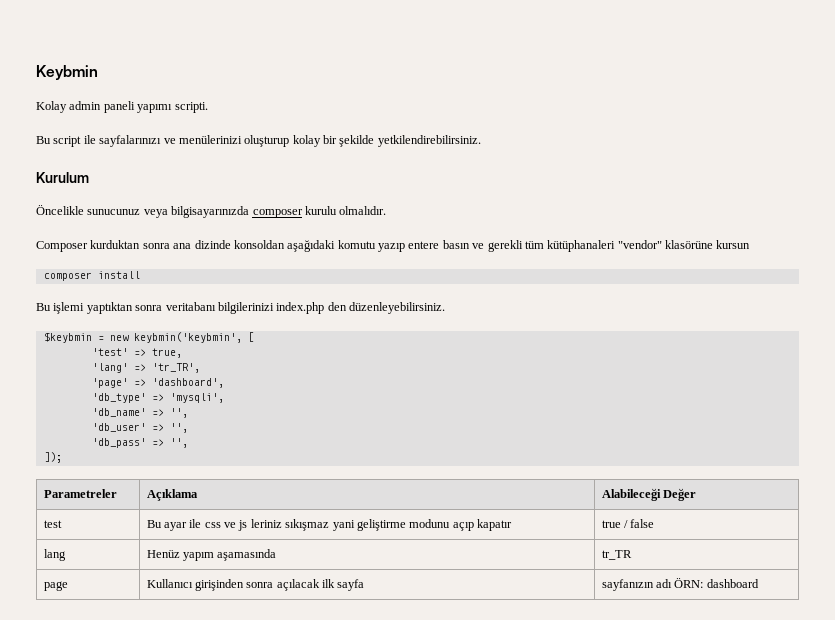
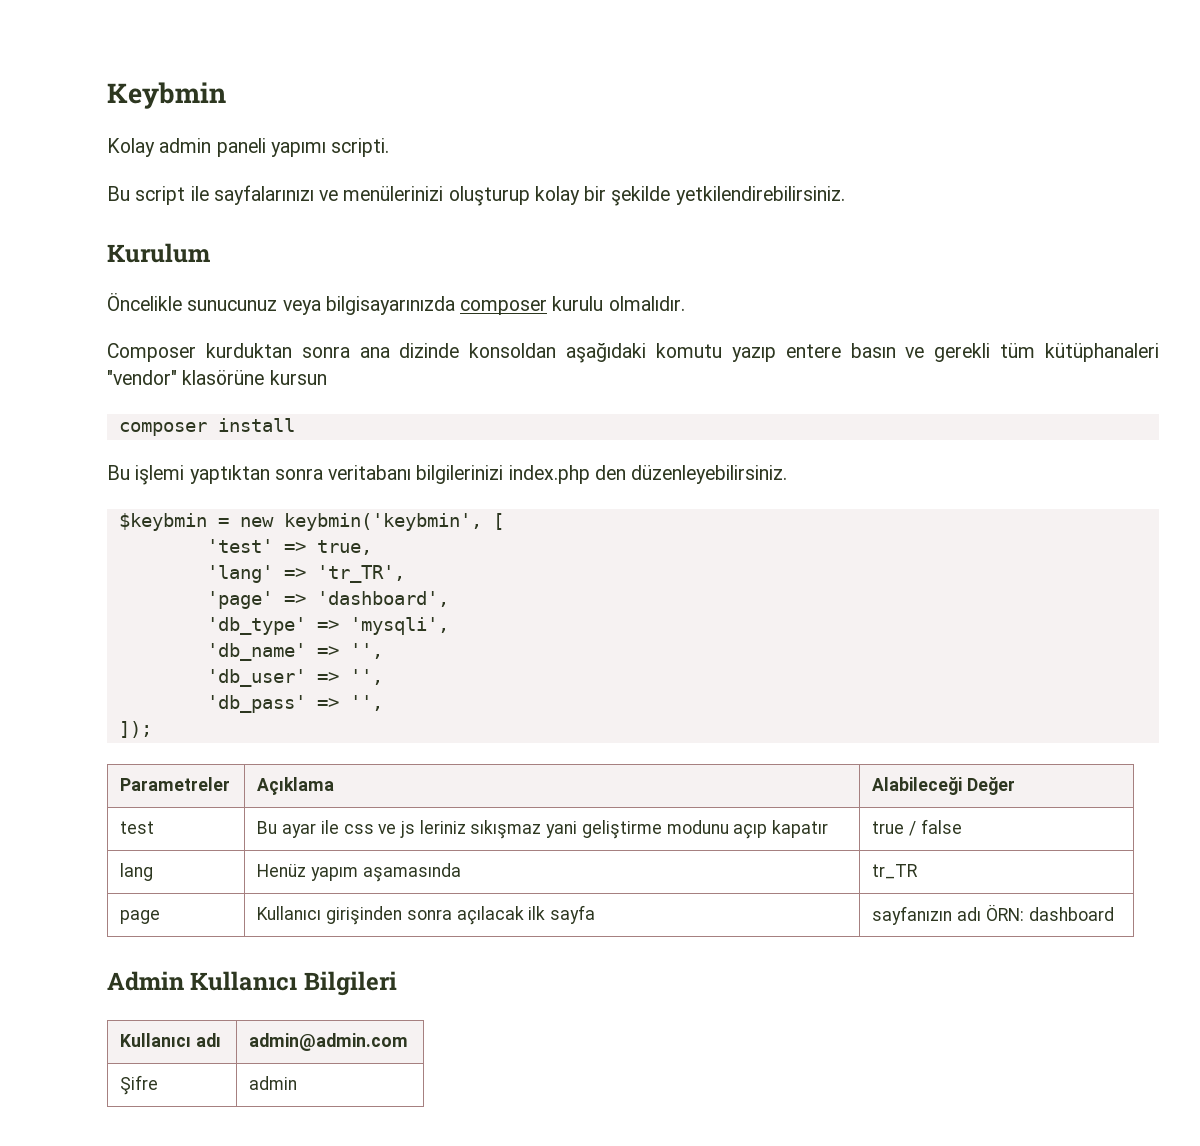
(759, 583) none -> [107,971,397,996] [120,1033,222,1047] [249,1033,409,1051] [120,1075,159,1095] [249,1076,298,1090] // Admin Kullanıcı Bilgileri // Kullanıcı adı | admin@admin.com // Şifre | admin

